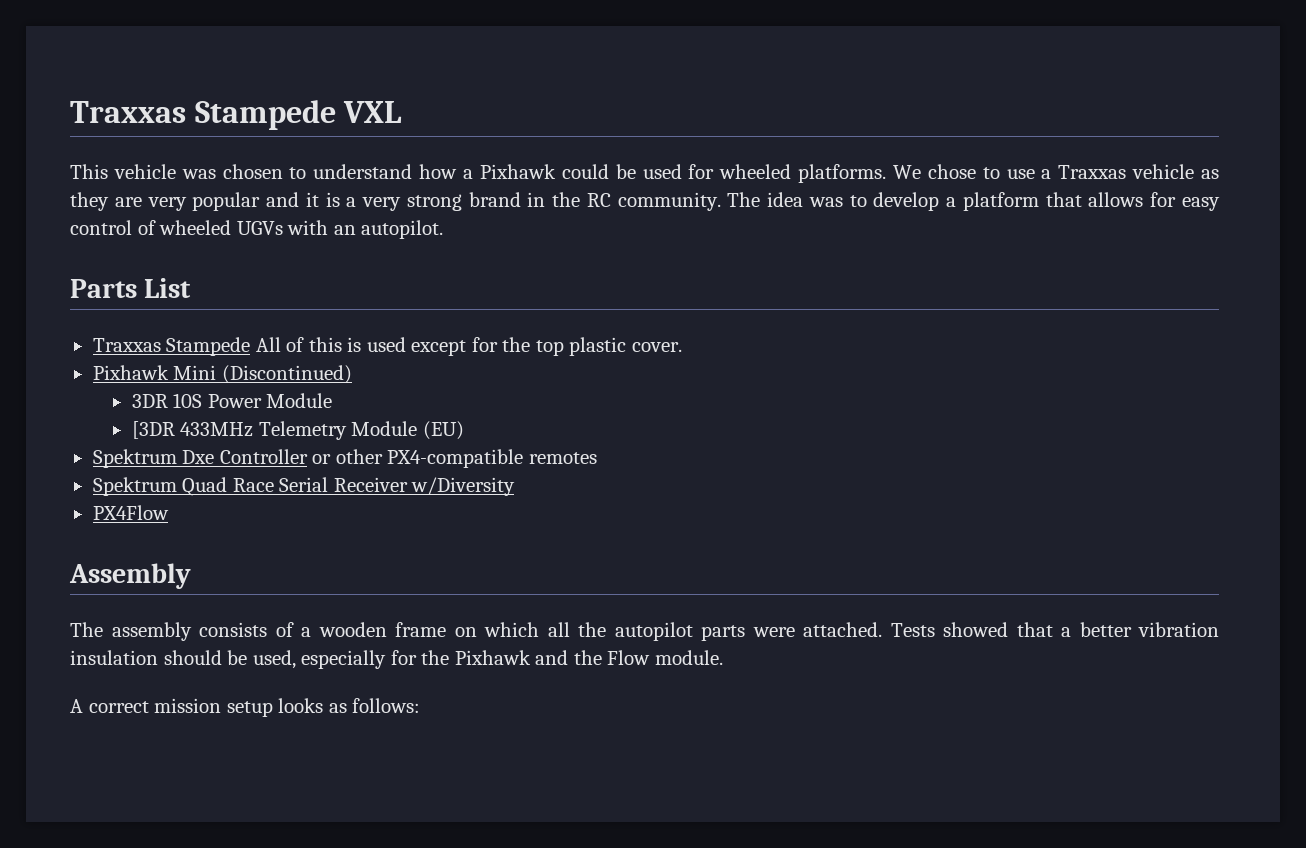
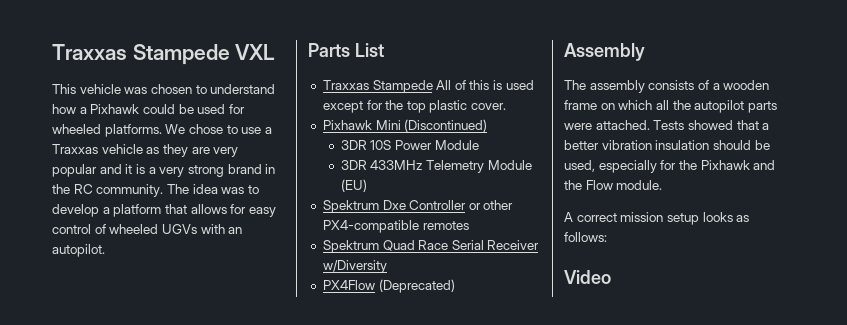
[131,421,175,439] [3DR -> [340,160,367,170] 3DR
(169, 512) none -> [378,279,455,293] (Deprecated)
(421, 705) none -> [564,270,611,284] // Video

